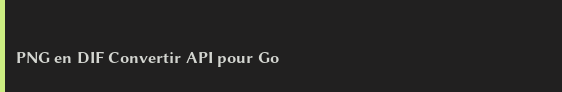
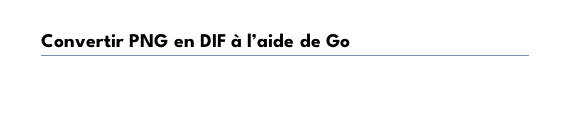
(16, 57) none -> [41,33,124,48] Convertir
[108,52,254,67] Convertir API pour -> [231,33,321,48] à l’aide de

